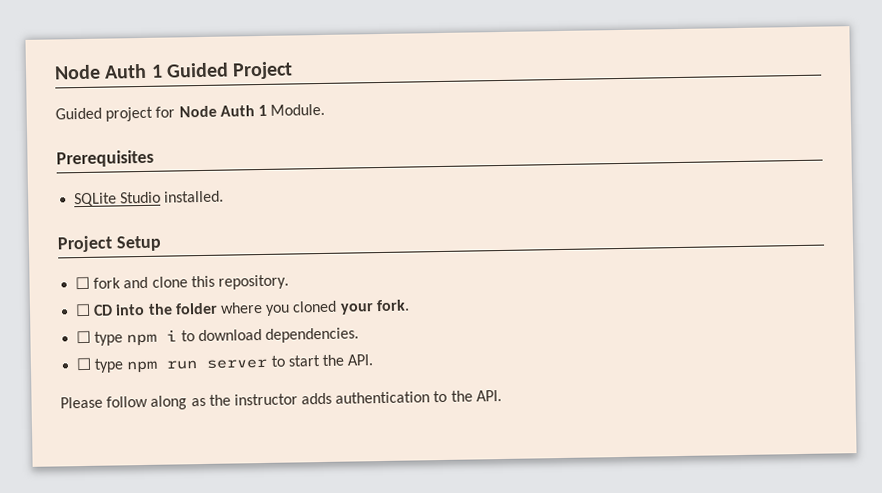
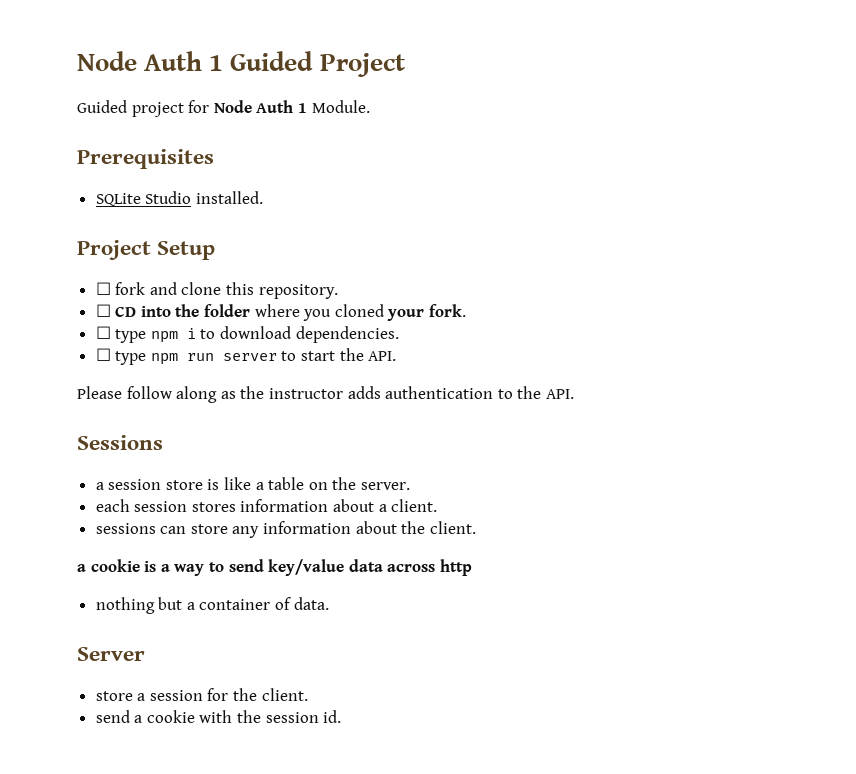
(502, 396) none -> [77,435,163,450] [95,477,411,490] [95,499,438,512] [95,521,476,538] [77,559,472,576] [95,597,329,614] [77,647,145,661] [95,688,308,701] [95,710,342,723] // Sessions // a session store is like a table on the server. // each session stores information about a client. // sessions can store any information about the client. // a cookie is a way to send key/value data across http // nothing but a container of data. // Server // store a session for the client. // send a cookie with the session id.

